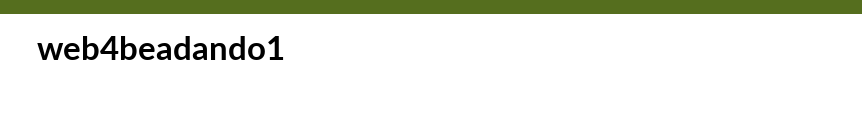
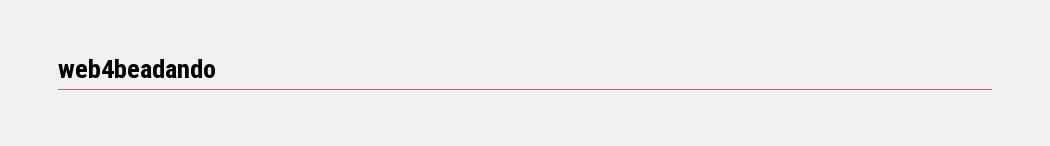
[37,36,285,60] web4beadando1 -> [58,59,216,78] web4beadando

